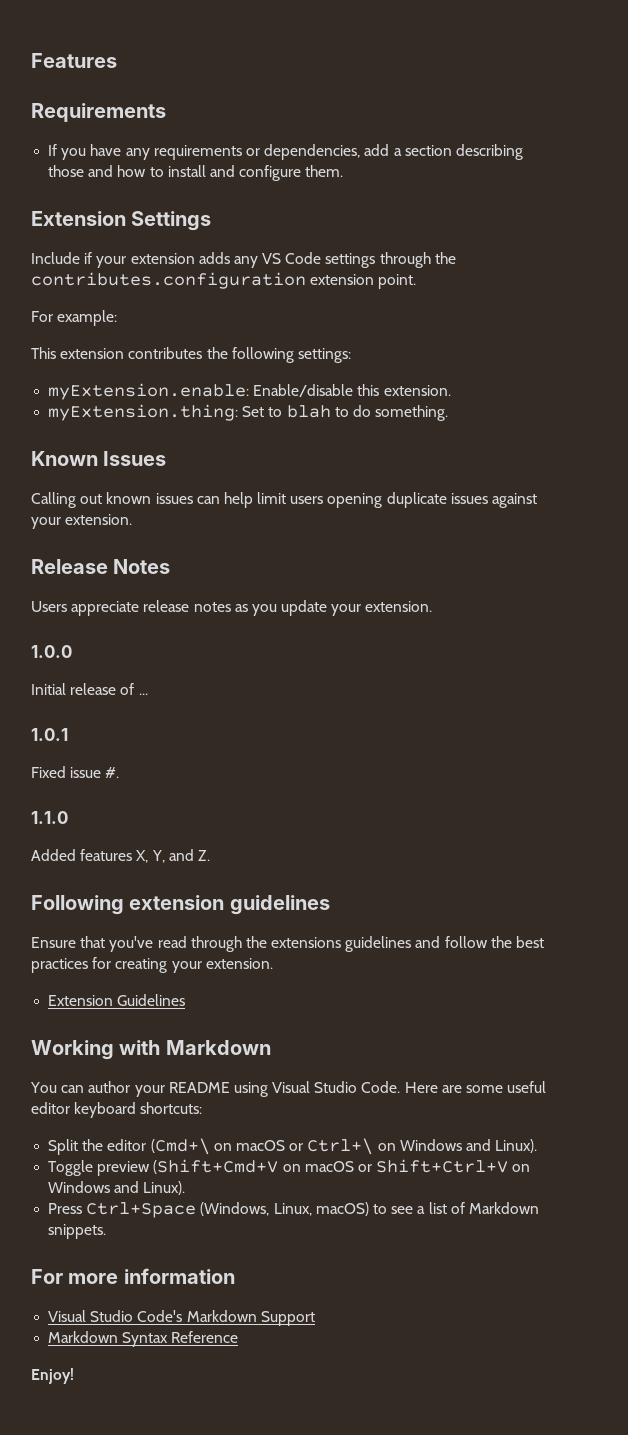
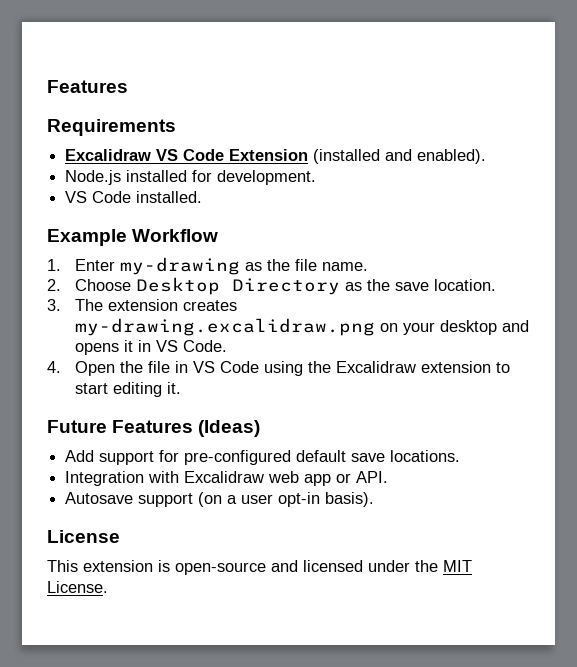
[48,144,523,160] [48,165,344,181] [31,211,212,231] [31,252,456,268] [31,272,417,289] [31,310,118,326] [31,347,351,363] [48,383,451,400] [48,404,449,421] [31,451,167,466] [31,492,538,508] [31,514,133,529] [31,559,171,574] [31,600,433,616] [31,645,72,658] [31,683,148,695] [31,728,68,741] [31,766,120,778] [31,811,68,824] [31,849,210,863] [31,895,330,915] [31,936,545,952] [31,957,273,973] [48,994,186,1006] [31,1040,271,1060] [30,1081,547,1097] [31,1102,203,1118] [48,1138,538,1155] [48,1159,531,1176] [48,1181,186,1195] [48,1202,539,1218] [48,1224,107,1239] [31,1268,235,1284] [48,1310,315,1326] [48,1331,239,1347] [31,1368,74,1384] If you have any requirements or dependencies, add a section describing those and how to install and configure them. // Extension Settings // Include if your extension adds any VS Code settings through the contributes.configuration extension point. // For example: // This extension contributes the following settings: // myExtension.enable: Enable/disable this extension. // myExtension.thing: Set to blah to do something. // Known Issues // Calling out known issues can help limit users opening duplicate issues against your extension. // Release Notes // Users appreciate release notes as you update your extension. // 1.0.0 // Initial release of ... // 1.0.1 // Fixed issue #. // 1.1.0 // Added features X, Y, and Z. // Following extension guidelines // Ensure that you've read through the extensions guidelines and follow the best practices for creating your extension. // Extension Guidelines // Working with Markdown // You can author your README using Visual Studio Code. Here are some useful editor keyboard shortcuts: // Split the editor (Cmd+\ on macOS or Ctrl+\ on Windows and Linux). // Toggle preview (Shift+Cmd+V on macOS or Shift+Ctrl+V on Windows and Linux). // Press Ctrl+Space (Windows, Linux, macOS) to see a list of Markdown snippets. // For more information // Visual Studio Code's Markdown Support // Markdown Syntax Reference // Enjoy! -> [65,149,487,164] [65,170,317,185] [65,191,203,203] [47,229,219,246] [47,257,369,275] [47,277,497,295] [47,299,238,311] [75,318,530,336] [75,340,228,355] [47,361,511,376] [75,382,182,397] [47,420,261,437] [65,450,461,465] [65,471,389,486] [65,492,375,507] [47,530,120,543] [47,560,472,575] [47,581,108,593] Excalidraw VS Code Extension (installed and enabled). // Node.js installed for development. // VS Code installed. // Example Workflow // 1. Enter my-drawing as the file name. // 2. Choose Desktop Directory as the save location. // 3. The extension creates my-drawing.excalidraw.png on your desktop and opens it in VS Code. // 4. Open the file in VS Code using the Excalidraw extension to start editing it. // Future Features (Ideas) // Add support for pre-configured default save locations. // Integration with Excalidraw web app or API. // Autosave support (on a user opt-in basis). // License // This extension is open-source and licensed under the MIT License.

